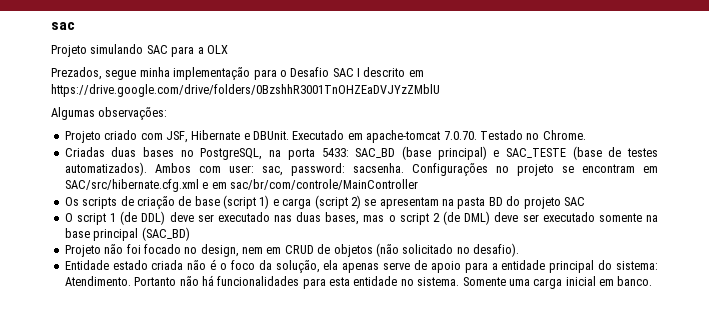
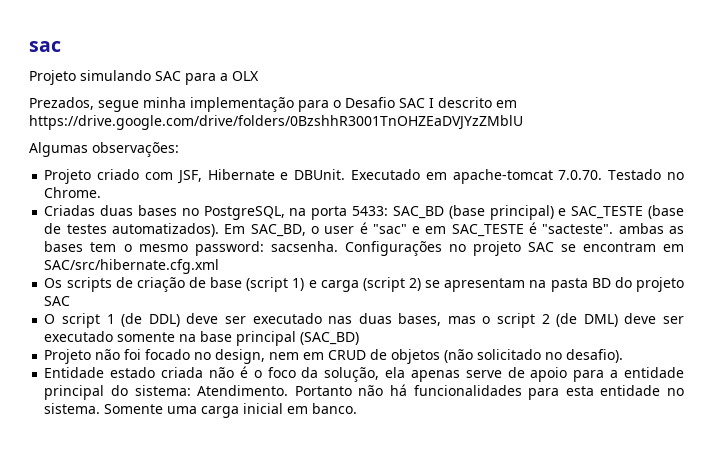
[154,163,283,176] Ambos com user: sac, -> [224,222,684,237] [44,241,188,252] Em SAC_BD, o user é "sac" e em SAC_TESTE é "sacteste". ambas as bases tem o mesmo
(554, 170) none -> [527,242,554,252] SAC
[202,179,418,190] e em sac/br/com/controle/MainController -> (220, 266) none

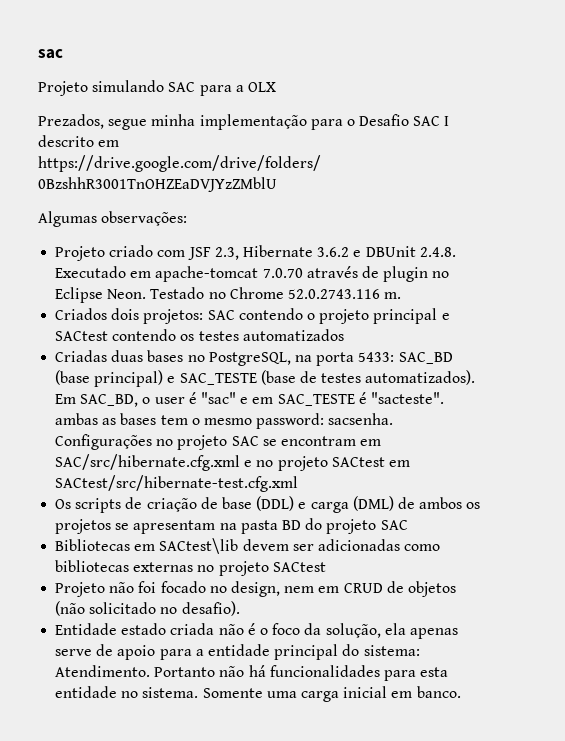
[176,169,684,184] [44,187,102,198] JSF, Hibernate e DBUnit. Executado em apache-tomcat 7.0.70. Testado no Chrome. -> [187,245,456,260] [55,266,450,282] [55,287,402,303] [55,308,450,324] [55,329,344,341] JSF 2.3, Hibernate 3.6.2 e DBUnit 2.4.8. Executado em apache-tomcat 7.0.70 através de plugin no Eclipse Neon. Testado no Chrome 52.0.2743.116 m. // Criados dois projetos: SAC contendo o projeto principal e SACtest contendo os testes automatizados
(220, 266) none -> [244,456,410,471] [55,475,299,492] e no projeto SACtest em SACtest/src/hibernate-test.cfg.xml
[246,277,421,292] (script 1) e carga (script 2) -> [256,496,481,513] [55,519,112,534] (DDL) e carga (DML) de ambos os projetos
[44,313,684,328] [44,331,360,346] O script 1 (de DDL) deve ser executado nas duas bases, mas o script 2 (de DML) deve ser executado somente na base principal (SAC_BD) -> [55,538,441,554] [55,560,326,576] Bibliotecas em SACtest\lib devem ser adicionadas como bibliotecas externas no projeto SACtest

